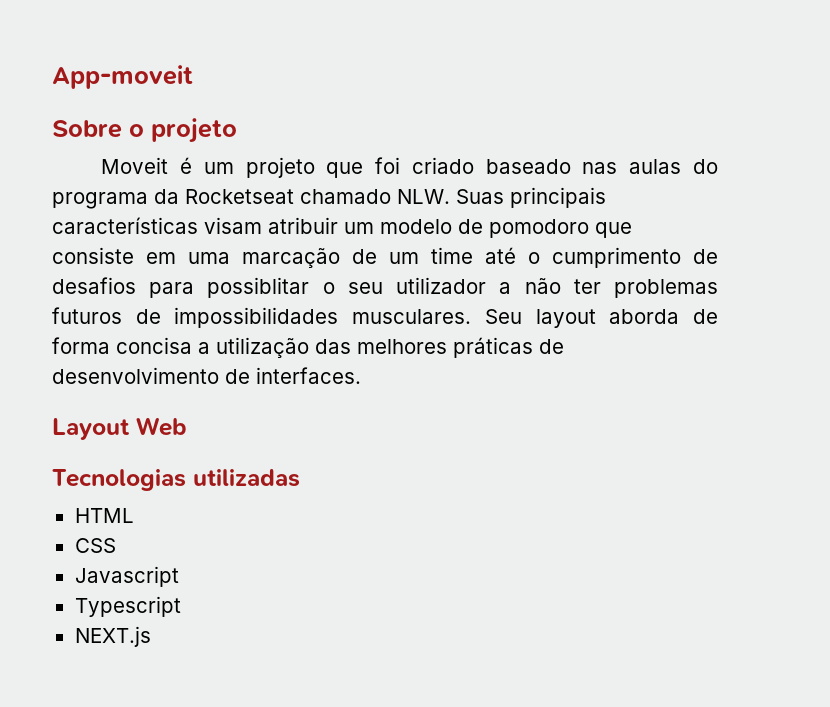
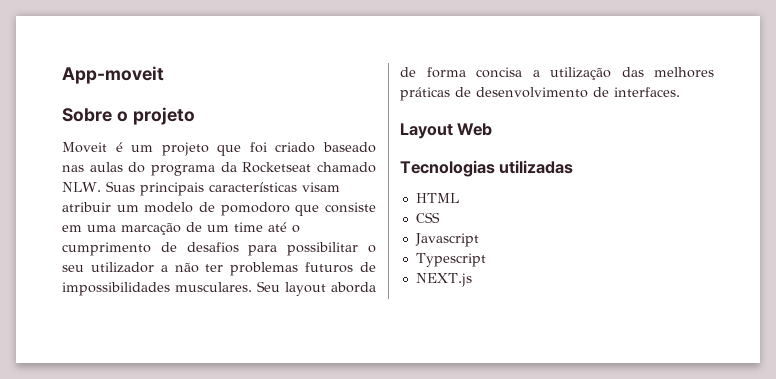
[207,277,310,298] possiblitar -> [287,242,359,256] possibilitar

